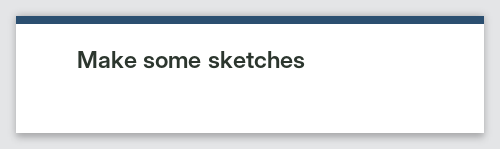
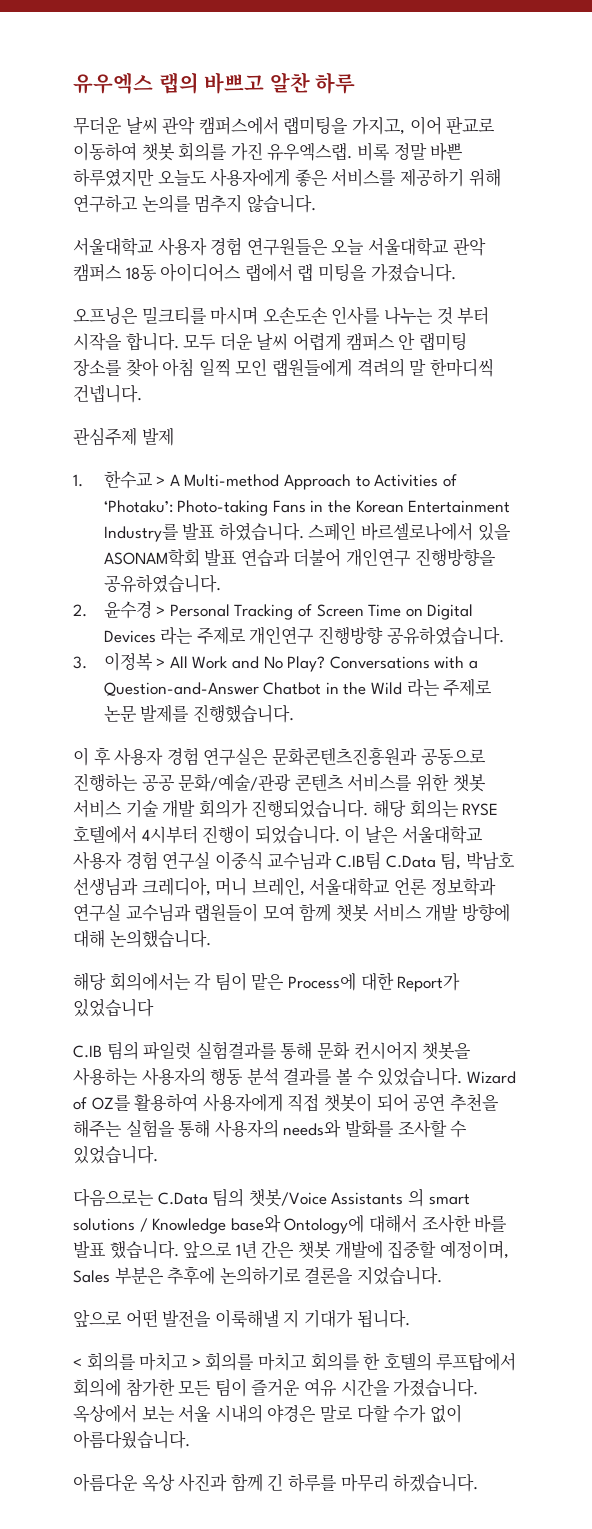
[77,51,305,69] Make some sketches -> [73,72,356,94] [73,116,496,135] [73,142,464,161] [73,168,501,187] [73,194,316,213] [73,237,486,256] [73,263,456,282] [73,306,490,325] [73,332,467,351] [73,358,494,377] [73,384,142,403] [73,427,174,446] [73,470,457,490] [103,500,511,516] [103,522,511,542] [103,548,496,567] [103,575,221,593] [73,601,474,620] [103,626,504,645] [73,652,478,672] [103,678,493,697] [103,704,294,723] [73,747,486,766] [73,773,486,792] [73,799,499,818] [73,825,483,844] [73,851,515,870] [73,877,496,896] [73,903,510,922] [73,929,211,948] [73,972,461,992] [73,999,154,1017] [73,1041,472,1060] [73,1067,516,1086] [73,1093,499,1112] [73,1119,468,1138] [73,1146,158,1164] [73,1188,470,1207] [73,1214,508,1234] [73,1240,509,1259] [73,1266,442,1285] [73,1309,410,1328] [73,1352,517,1371] [73,1378,479,1397] [73,1404,462,1423] [73,1430,190,1449] [73,1473,479,1492] 유우엑스 랩의 바쁘고 알찬 하루 // 무더운 날씨 관악 캠퍼스에서 랩미팅을 가지고, 이어 판교로 이동하여 챗봇 회의를 가진 유우엑스랩. 비록 정말 바쁜 하루였지만 오늘도 사용자에게 좋은 서비스를 제공하기 위해 연구하고 논의를 멈추지 않습니다. // 서울대학교 사용자 경험 연구원들은 오늘 서울대학교 관악 캠퍼스 18동 아이디어스 랩에서 랩 미팅을 가졌습니다. // 오프닝은 밀크티를 마시며 오손도손 인사를 나누는 것 부터 시작을 합니다. 모두 더운 날씨 어렵게 캠퍼스 안 랩미팅 장소를 찾아 아침 일찍 모인 랩원들에게 격려의 말 한마디씩 건넵니다. // 관심주제 발제 // 1. 한수교 > A Multi-method Approach to Activities of ‘Photaku’: Photo-taking Fans in the Korean Entertainment Industry를 발표 하였습니다. 스페인 바르셀로나에서 있을 ASONAM학회 발표 연습과 더불어 개인연구 진행방향을 공유하였습니다. // 2. 윤수경 > Personal Tracking of Screen Time on Digital Devices 라는 주제로 개인연구 진행방향 공유하였습니다. // 3. 이정복 > All Work and No Play? Conversations with a Question-and-Answer Chatbot in the Wild 라는 주제로 논문 발제를 진행했습니다. // 이 후 사용자 경험 연구실은 문화콘텐츠진흥원과 공동으로 진행하는 공공 문화/예술/관광 콘텐츠 서비스를 위한 챗봇 서비스 기술 개발 회의가 진행되었습니다. 해당 회의는 RYSE 호텔에서 4시부터 진행이 되었습니다. 이 날은 서울대학교 사용자 경험 연구실 이중식 교수님과 C.IB팀 C.Data 팀, 박남호 선생님과 크레디아, 머니 브레인, 서울대학교 언론 정보학과 연구실 교수님과 랩원들이 모여 함께 챗봇 서비스 개발 방향에 대해 논의했습니다. // 해당 회의에서는 각 팀이 맡은 Process에 대한 Report가 있었습니다 // C.IB 팀의 파일럿 실험결과를 통해 문화 컨시어지 챗봇을 사용하는 사용자의 행동 분석 결과를 볼 수 있었습니다. Wizard of OZ를 활용하여 사용자에게 직접 챗봇이 되어 공연 추천을 해주는 실험을 통해 사용자의 needs와 발화를 조사할 수 있었습니다. // 다음으로는 C.Data 팀의 챗봇/Voice Assistants 의 smart solutions / Knowledge base와 Ontology에 대해서 조사한 바를 발표 했습니다. 앞으로 1년 간은 챗봇 개발에 집중할 예정이며, Sales 부분은 추후에 논의하기로 결론을 지었습니다. // 앞으로 어떤 발전을 이룩해낼 지 기대가 됩니다. // < 회의를 마치고 > 회의를 마치고 회의를 한 호텔의 루프탑에서 회의에 참가한 모든 팀이 즐거운 여유 시간을 가졌습니다. 옥상에서 보는 서울 시내의 야경은 말로 다할 수가 없이 아름다웠습니다. // 아름다운 옥상 사진과 함께 긴 하루를 마무리 하겠습니다.

